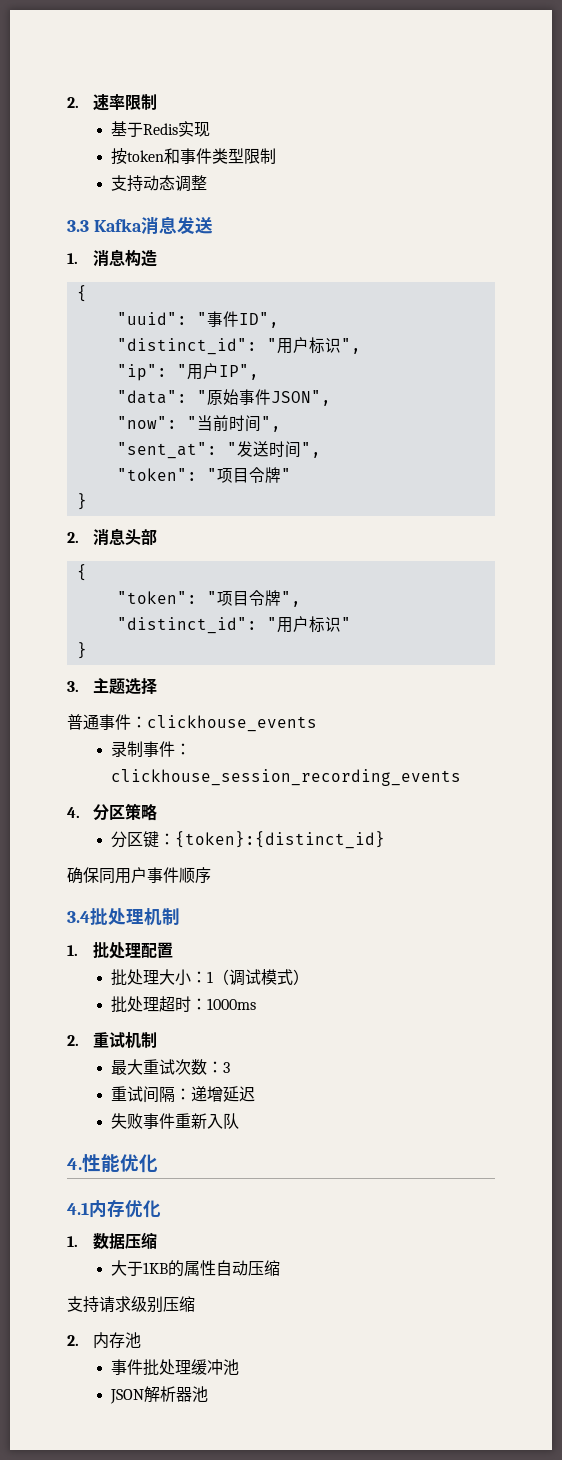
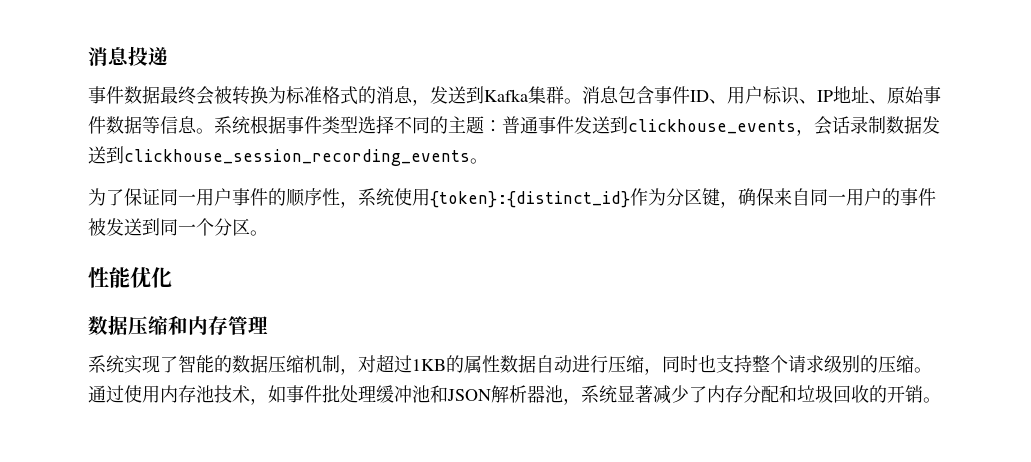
[67,94,158,111] [111,121,211,137] [111,148,277,165] [111,175,208,192] [67,216,213,234] [67,249,158,267] [76,285,87,302] [116,311,279,328] [116,337,361,355] [116,363,259,381] [116,389,331,406] [116,415,281,432] [116,441,321,459] [116,467,291,483] [76,493,87,510] [67,528,158,546] [76,564,87,581] [116,590,301,607] [116,616,351,634] [76,642,87,659] [67,677,158,695] 2.速率限制 // 基于Redis实现 // 按token和事件类型限制 // 支持动态调整 // 3.3 Kafka消息发送 // 1.消息构造 // { // "uuid": "事件ID", // "distinct_id": "用户标识", // "ip": "用户IP", // "data": "原始事件JSON", // "now": "当前时间", // "sent_at": "发送时间", // "token": "项目令牌" // } // 2.消息头部 // { // "token": "项目令牌", // "distinct_id": "用户标识" // } // 3.主题选择 // -> [88,46,168,66] [88,86,941,106] [88,115,502,134] 消息投递 // 事件数据最终会被转换为标准格式的消息，发送到Kafka集群。消息包含事件ID、用户标识、IP地址、原始事件数据等信息。系统根据事件类型选择不同的主题：
[131,716,147,728] ： -> [574,116,628,134] 发送到
[111,741,192,757] [111,769,462,786] [67,803,158,821] [111,831,386,849] [67,867,115,884] // 录制事件：clickhouse_session_recording_events // 4.分区策略 // 分区键：{token}:{distinct_id} // 确保同 -> [796,116,940,136] [88,146,488,166] [88,188,196,206] ，会话录制数据发送到clickhouse_session_recording_events。 // 为了保证同一
(179, 875) none -> [268,188,286,206] 的
[67,908,180,926] [67,942,174,959] [111,969,310,986] [111,996,257,1013] [67,1032,158,1048] [111,1059,231,1075] [111,1086,256,1103] [111,1113,240,1129] [67,1154,158,1173] [67,1199,161,1218] [67,1232,158,1250] [111,1260,281,1277] [67,1296,99,1313] // 3.4批处理机制 // 1.批处理配置 // 批处理大小：1（调试模式） // 批处理超时：1000ms // 2.重试机制 // 最大重试次数：3 // 重试间隔：递增延迟 // 失败事件重新入队 // 4.性能优化 // 4.1内存优化 // 1.数据压缩 // 大于1KB的属性自动压缩 // 支持 -> [322,188,936,208] [88,218,268,236] [88,267,172,288] [88,315,268,335] [88,354,788,375] 性，系统使用{token}:{distinct_id}作为分区键，确保来自同一用户的事件被发送到同一个分区。 // 性能优化 // 数据压缩和内存管理 // 系统实现了智能的数据压缩机制，对超过1KB的属性数据自动进行压缩，同时也支持整个
[163,1296,195,1312] [67,1335,79,1346] 压缩 // 2. -> [860,355,932,373] [88,385,160,403] 的压缩。通过使用
(142, 1340) // -> [214,385,286,405] 技术，如
(240, 1367) // -> [430,385,448,403] 和
(209, 1394) none -> [563,385,941,405] ，系统显著减少了内存分配和垃圾回收的开销。

